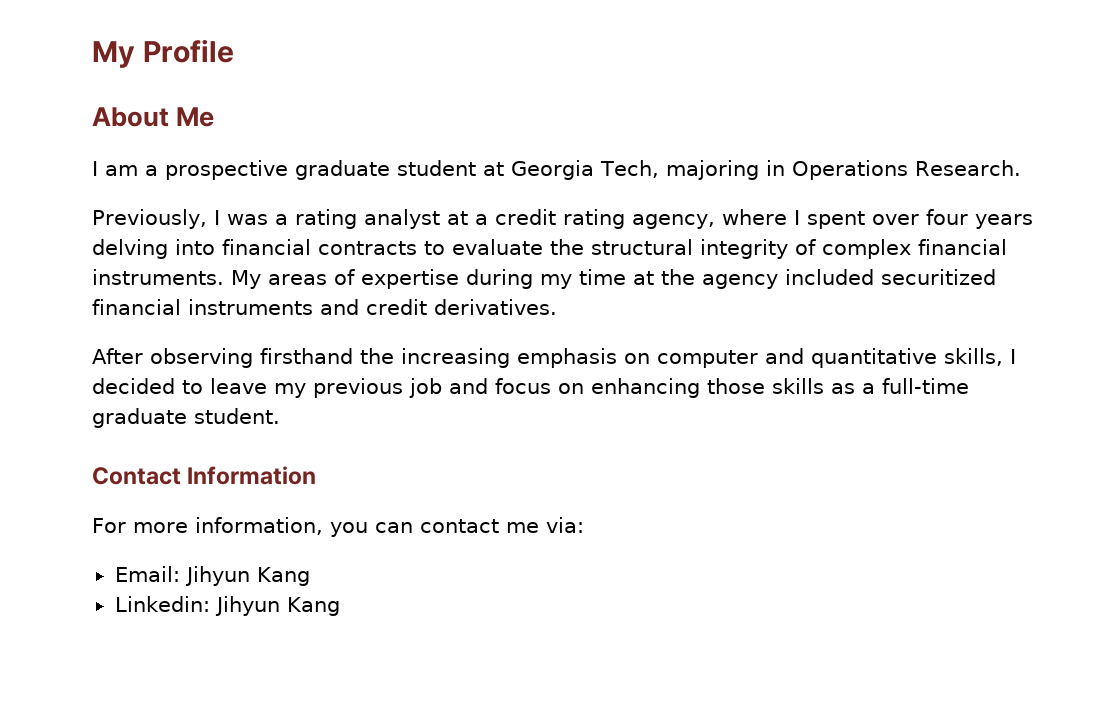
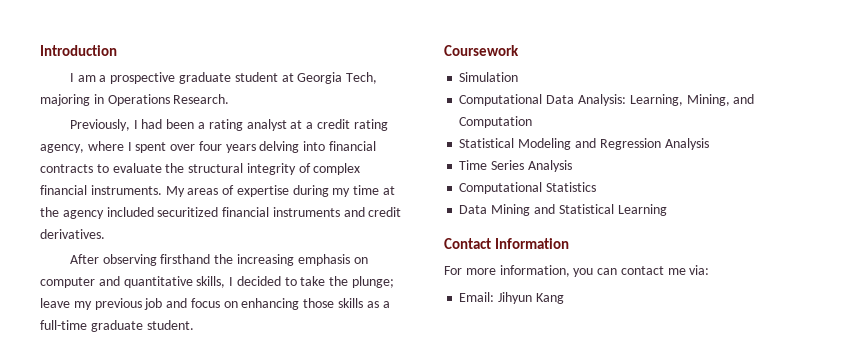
[92,39,234,68] [92,107,215,127] My Profile // About Me -> [40,45,117,56] Introduction
[227,214,268,225] was -> [141,119,195,129] had been
(203, 387) none -> [300,276,395,288] take the plunge;
(280, 416) none -> [444,45,519,56] [459,72,519,82] [459,94,755,106] [459,116,533,128] [459,138,709,150] [459,160,572,172] [459,182,597,194] [459,204,667,216] // Coursework // Simulation // Computational Data Analysis: Learning, Mining, and Computation // Statistical Modeling and Regression Analysis // Time Series Analysis // Computational Statistics // Data Mining and Statistical Learning
[114,596,340,616] // Linkedin: Jihyun Kang -> (564, 298) none

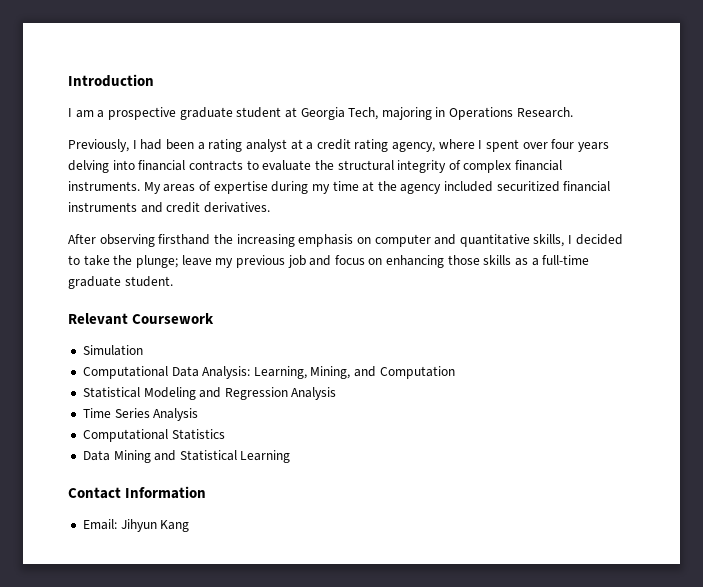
(194, 325) none -> [68,313,128,325] Relevant
[444,265,710,277] // For more information, you can contact me via: -> (207, 492) none

